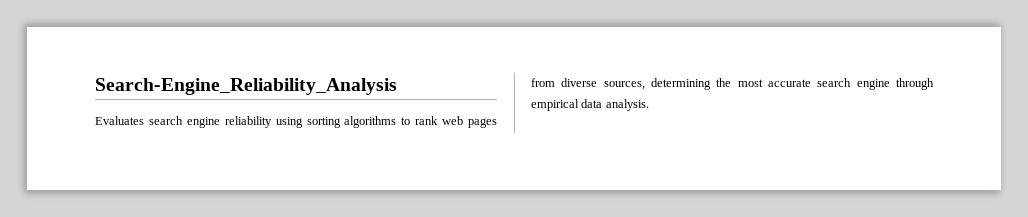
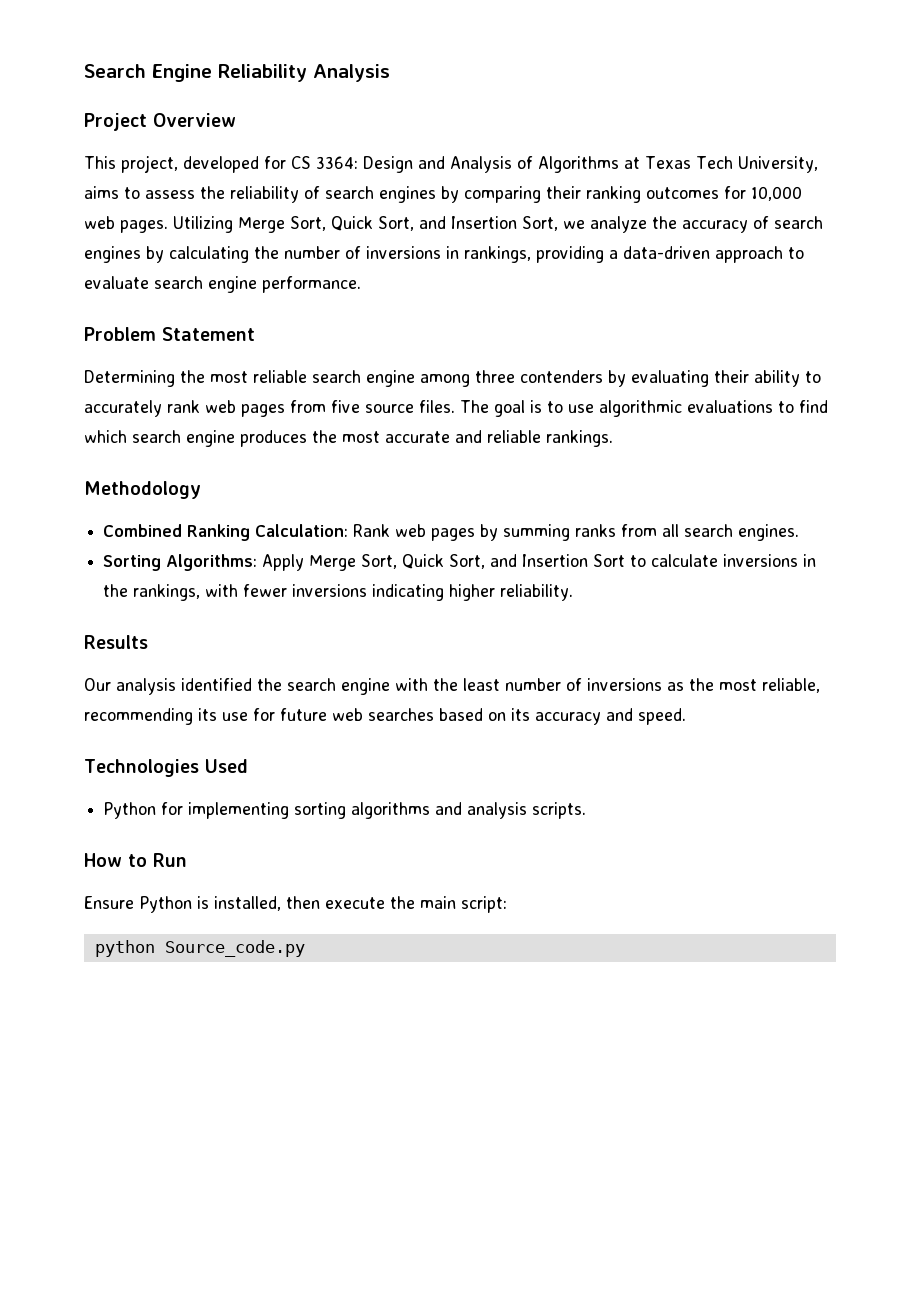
[95,78,397,95] [95,116,497,128] [531,78,934,90] [531,99,649,111] Search-Engine_Reliability_Analysis // Evaluates search engine reliability using sorting algorithms to rank web pages from diverse sources, determining the most accurate search engine through empirical data analysis. -> [84,64,390,82] [84,113,236,131] [84,155,818,173] [84,186,802,203] [84,216,823,233] [84,246,804,263] [84,276,361,293] [84,327,255,341] [84,370,821,387] [84,400,828,417] [84,430,613,447] [84,481,201,499] [103,524,800,541] [103,554,817,571] [103,584,574,601] [84,635,148,649] [84,678,820,695] [84,708,686,725] [84,759,248,777] [103,802,587,819] [84,853,187,867] [84,896,507,913] [94,940,305,957] Search Engine Reliability Analysis // Project Overview // This project, developed for CS 3364: Design and Analysis of Algorithms at Texas Tech University, aims to assess the reliability of search engines by comparing their ranking outcomes for 10,000 web pages. Utilizing Merge Sort, Quick Sort, and Insertion Sort, we analyze the accuracy of search engines by calculating the number of inversions in rankings, providing a data-driven approach to evaluate search engine performance. // Problem Statement // Determining the most reliable search engine among three contenders by evaluating their ability to accurately rank web pages from five source files. The goal is to use algorithmic evaluations to find which search engine produces the most accurate and reliable rankings. // Methodology // Combined Ranking Calculation: Rank web pages by summing ranks from all search engines. // Sorting Algorithms: Apply Merge Sort, Quick Sort, and Insertion Sort to calculate inversions in the rankings, with fewer inversions indicating higher reliability. // Results // Our analysis identified the search engine with the least number of inversions as the most reliable, recommending its use for future web searches based on its accuracy and speed. // Technologies Used // Python for implementing sorting algorithms and analysis scripts. // How to Run // Ensure Python is installed, then execute the main script: // python Source_code.py

